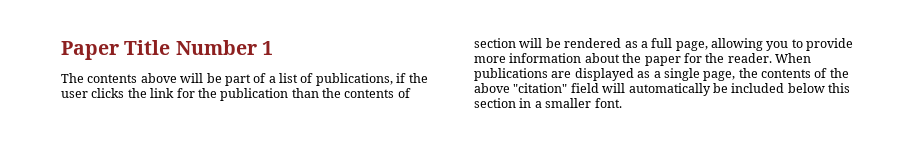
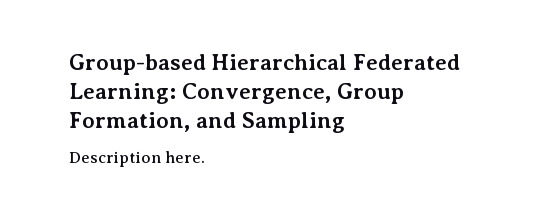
[61,40,273,60] [61,73,428,86] [61,88,411,101] [474,38,854,51] [474,53,811,66] [474,68,849,81] [474,83,850,96] [474,98,622,108] Paper Title Number 1 // The contents above will be part of a list of publications, if the user clicks the link for the publication than the contents of section will be rendered as a full page, allowing you to provide more information about the paper for the reader. When publications are displayed as a single page, the contents of the above "citation" field will automatically be included below this section in a smaller font. -> [69,54,461,75] [69,83,405,104] [69,112,346,133] [69,151,206,167] Group-based Hierarchical Federated Learning: Convergence, Group Formation, and Sampling // Description here.

